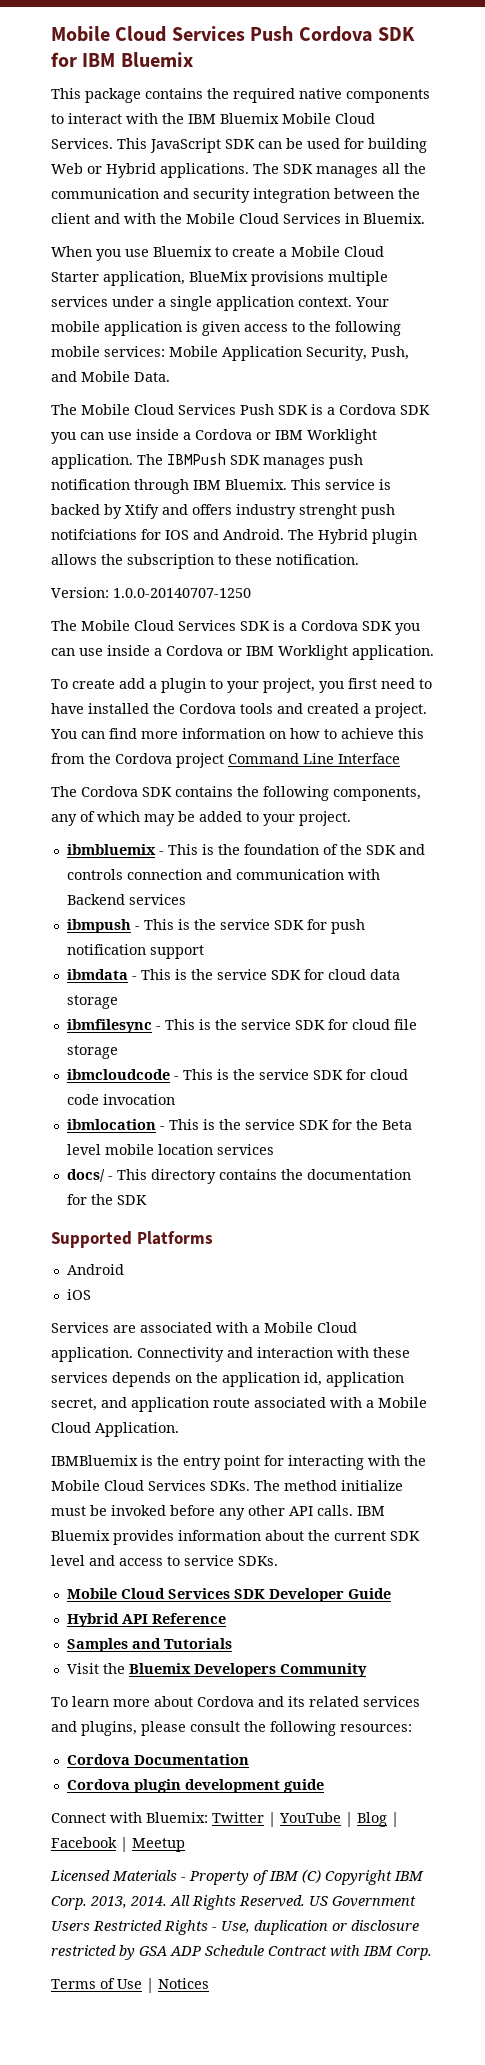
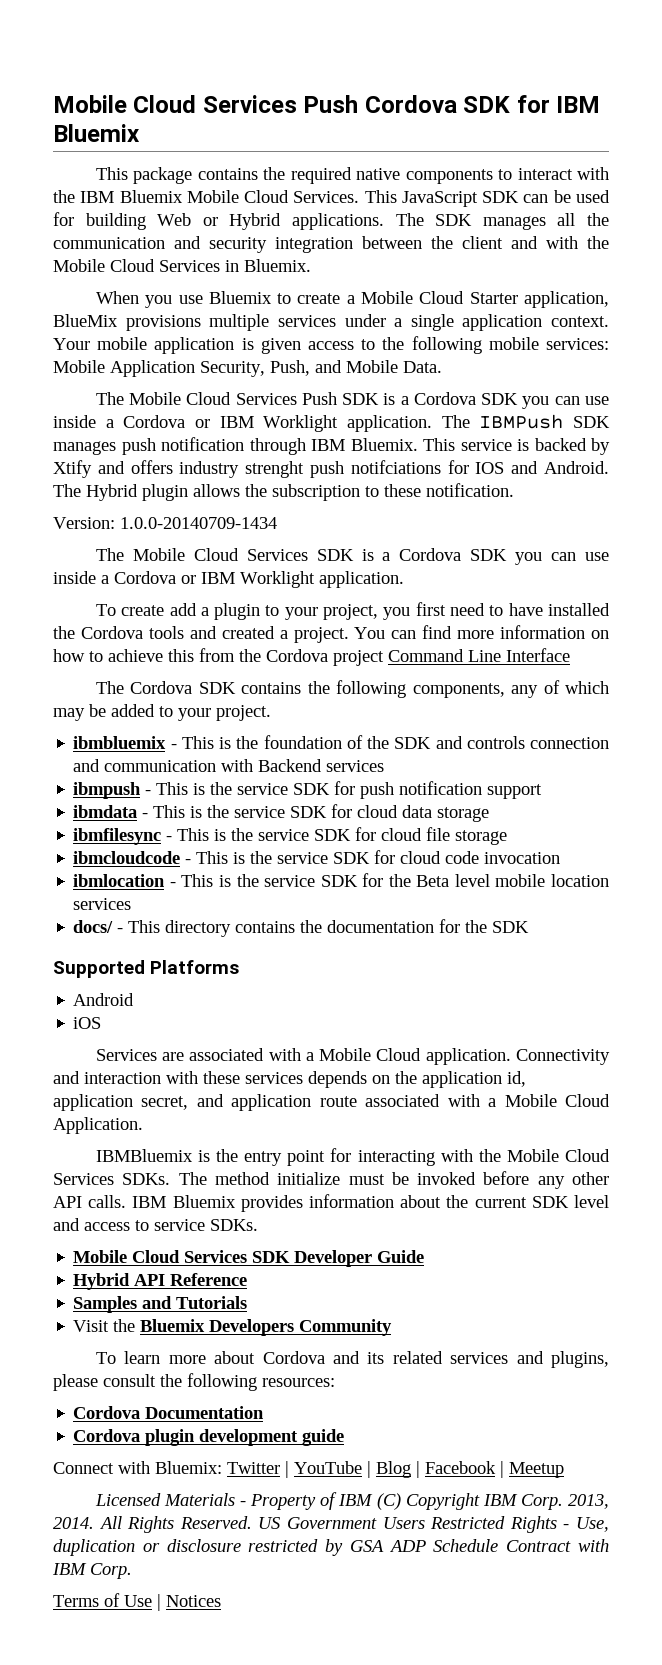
[113,588,251,598] 1.0.0-20140707-1250 -> [120,517,277,529] 1.0.0-20140709-1434

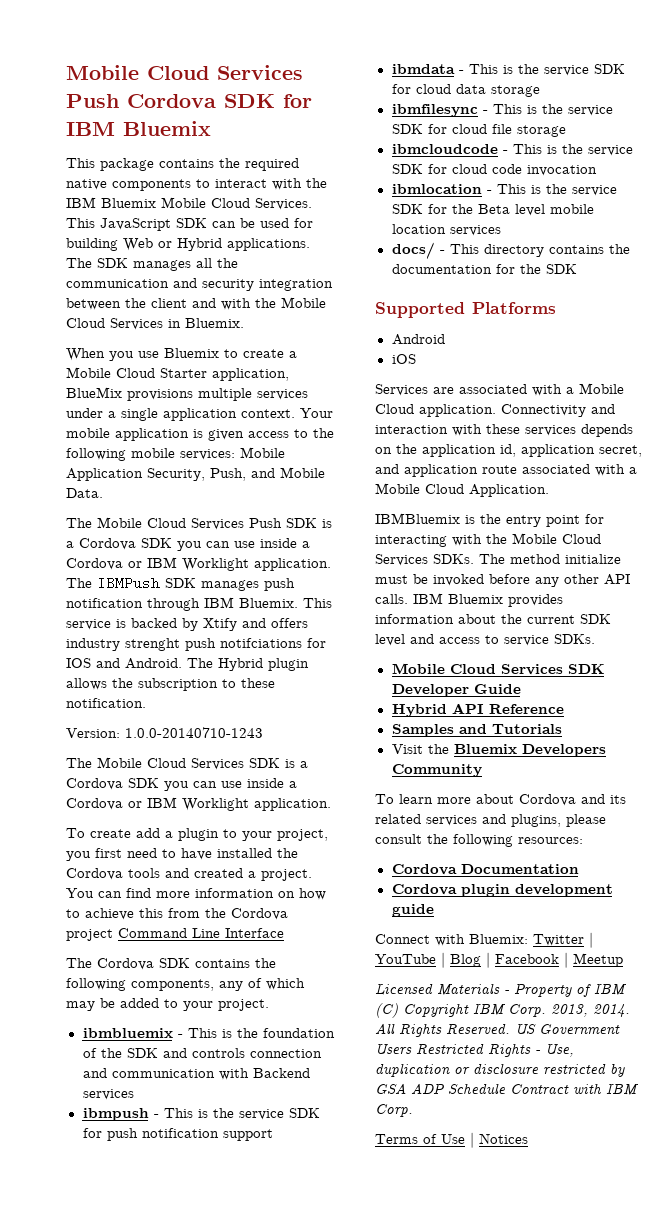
[120,517,277,529] 1.0.0-20140709-1434 -> [125,727,263,738] 1.0.0-20140710-1243

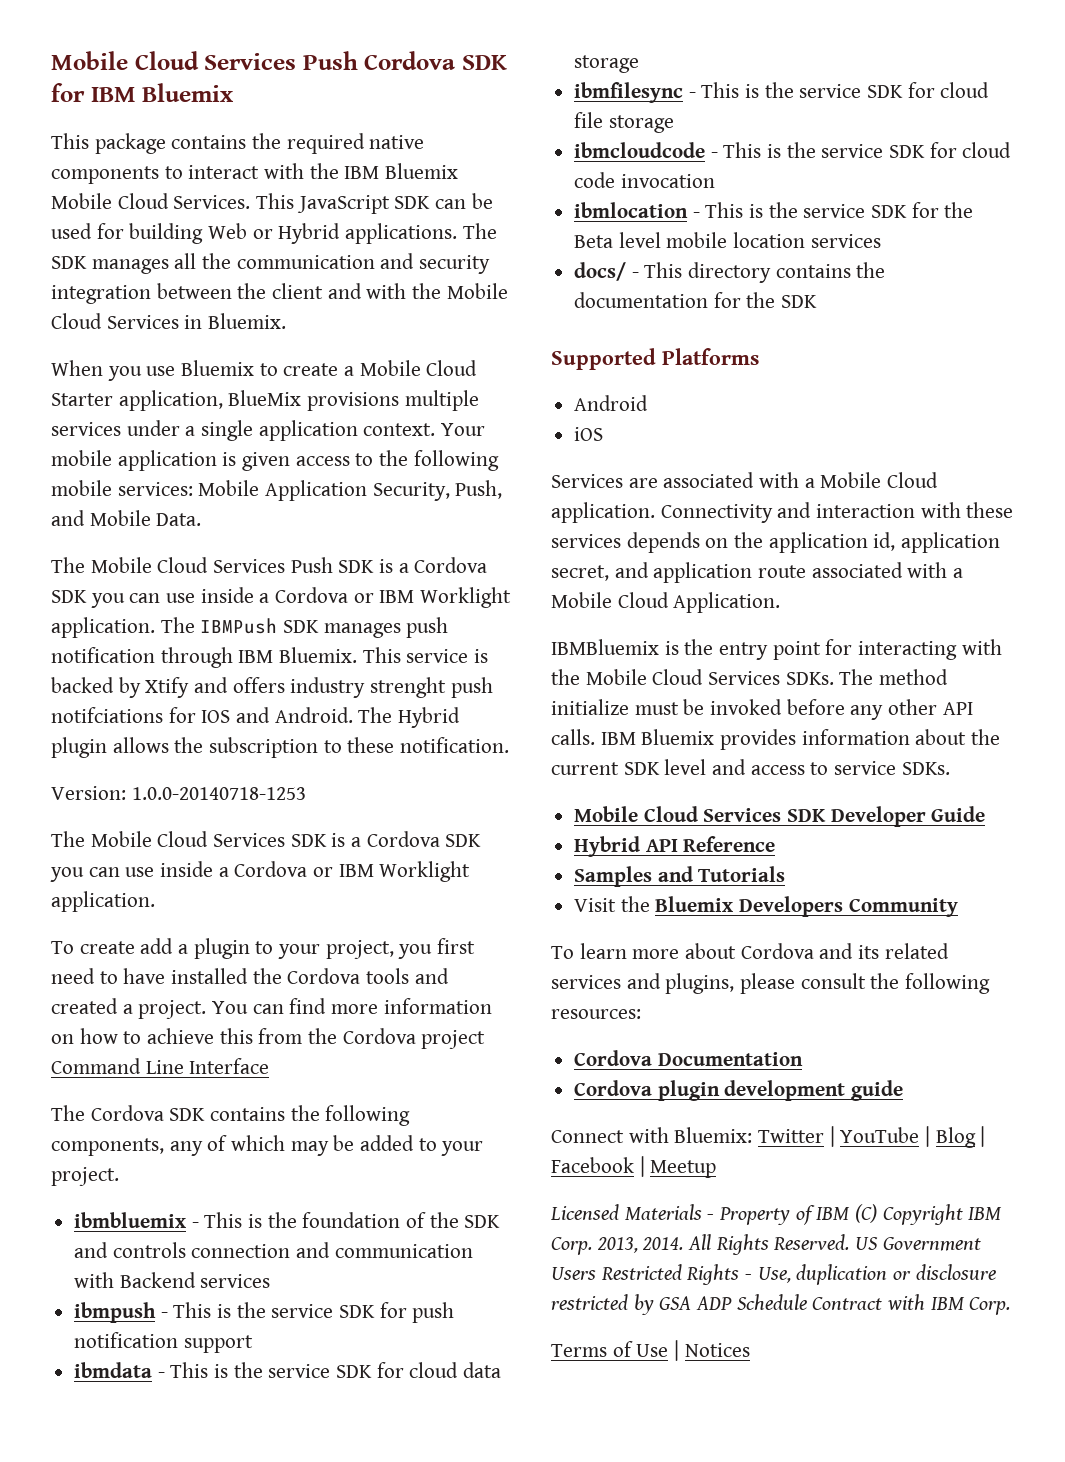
[125,727,263,738] 1.0.0-20140710-1243 -> [131,787,306,800] 1.0.0-20140718-1253

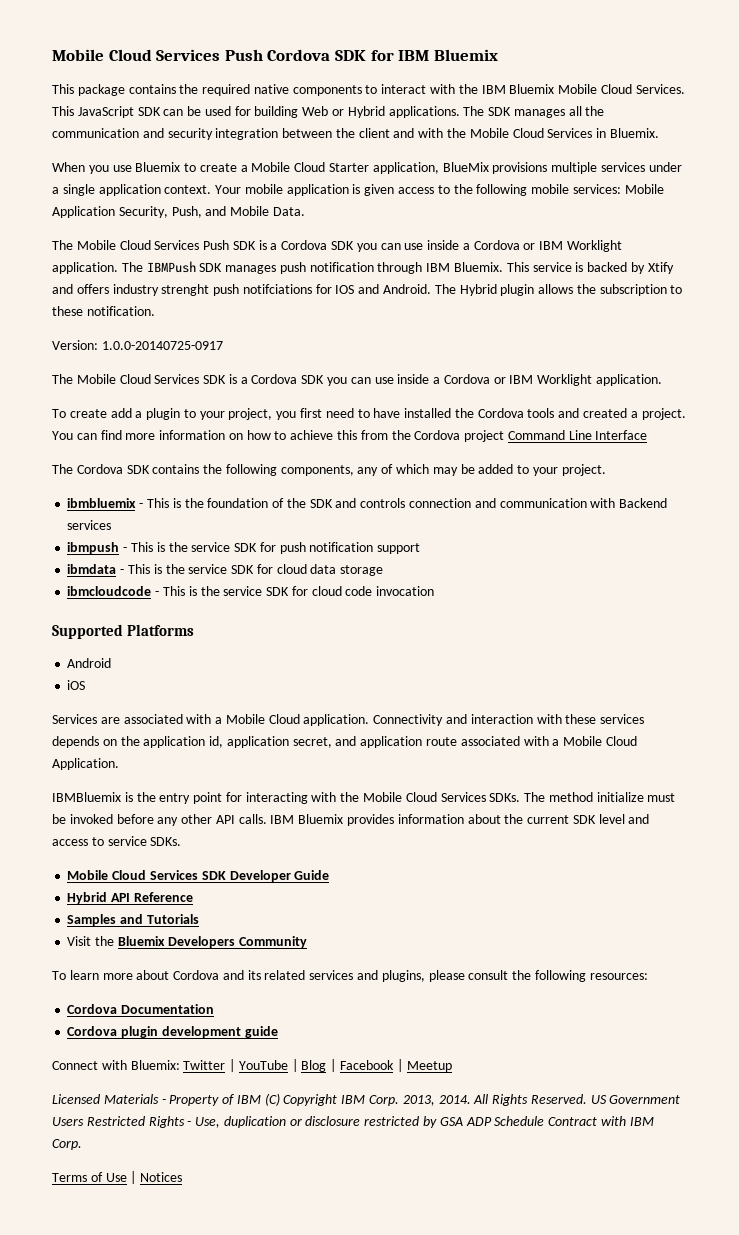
[131,787,306,800] 1.0.0-20140718-1253 -> [101,341,223,350] 1.0.0-20140725-0917
[574,82,990,103] [574,112,674,133] // ibmfilesync - This is the service SDK for cloud file storage -> (384, 570) none
[574,202,974,218] [574,232,881,248] [574,262,886,283] [574,292,818,308] // ibmlocation - This is the service SDK for the Beta level mobile location services // docs/ - This directory contains the documentation for the SDK -> (435, 591) none

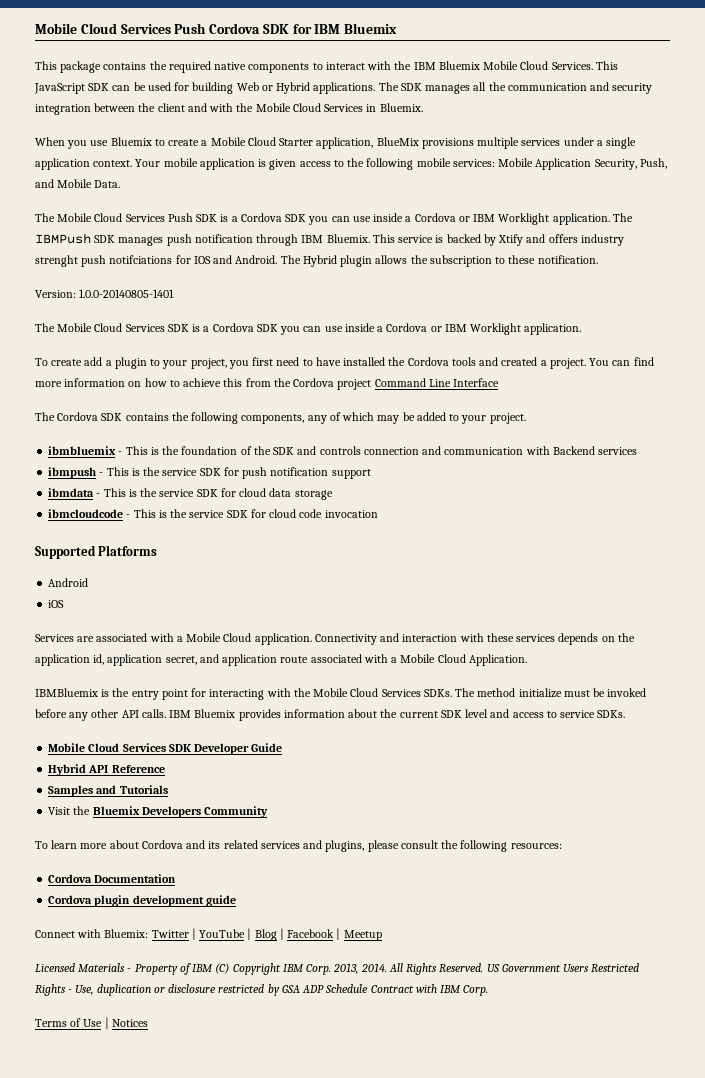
[101,341,223,350] 1.0.0-20140725-0917 -> [79,289,175,298] 1.0.0-20140805-1401

